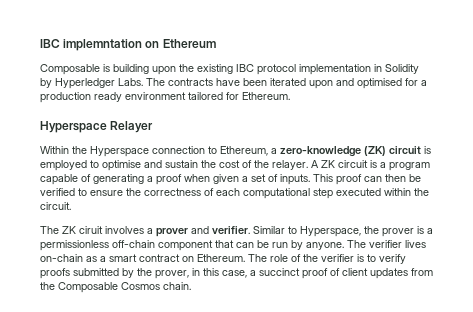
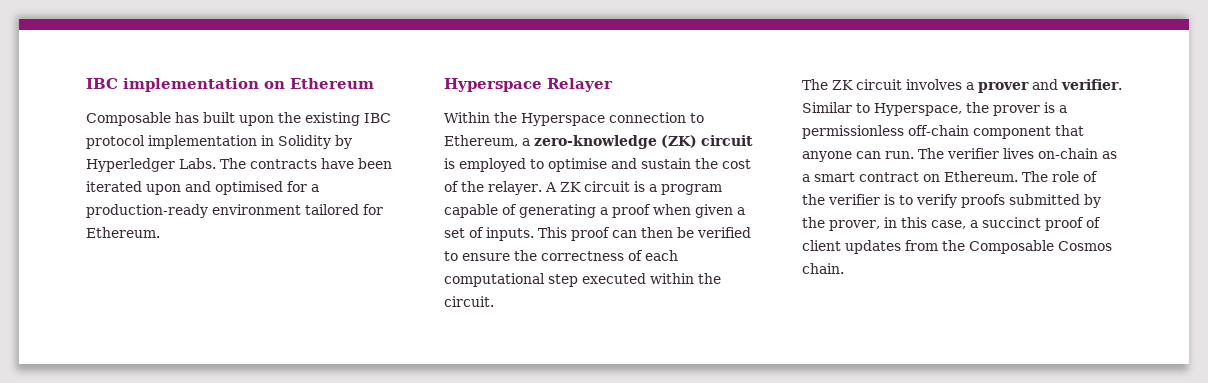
[40,39,143,51] IBC implemntation -> [86,78,259,92] IBC implementation
[103,64,149,74] is building -> [175,112,235,123] has built
[40,92,122,103] production ready -> [86,204,208,218] production-ready
[79,226,103,234] ciruit -> [856,79,902,90] circuit
[236,240,344,250] can be run by anyone. -> [802,151,914,162] anyone can run.

